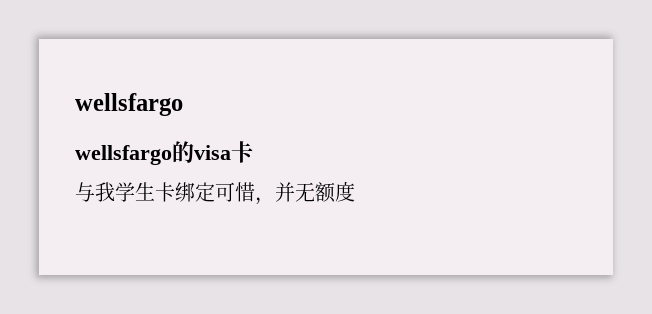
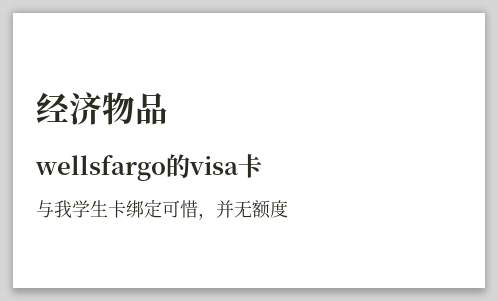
[75,93,183,116] wellsfargo -> [36,92,168,125] 经济物品

